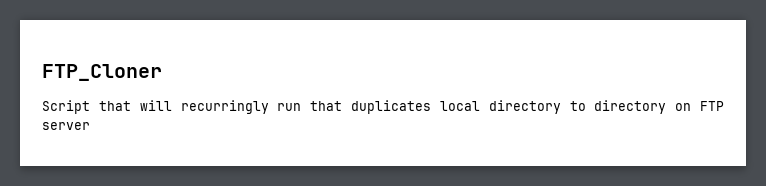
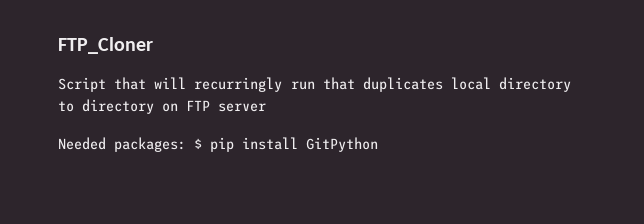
(90, 126) none -> [58,137,378,152] // Needed packages: $ pip install GitPython

